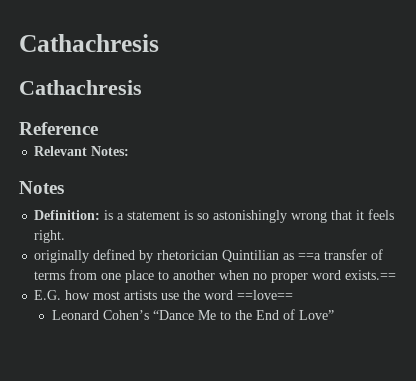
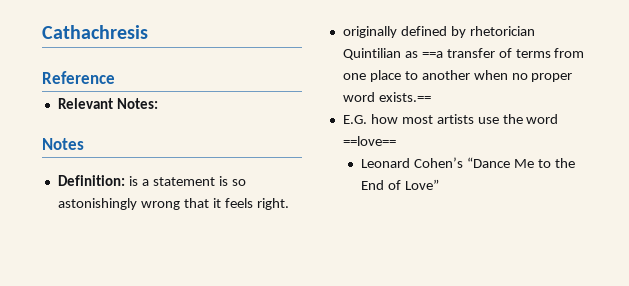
[19,34,159,52] [19,80,142,95] Cathachresis // Cathachresis -> [42,25,148,39] Cathachresis

